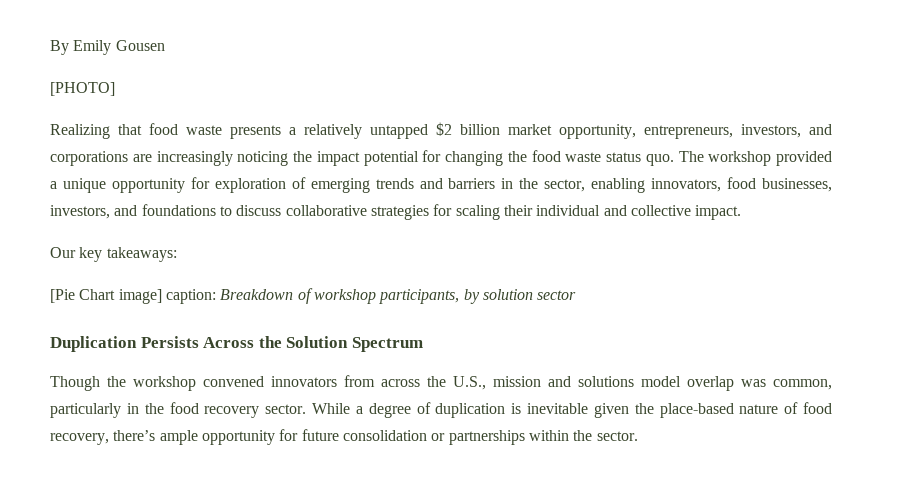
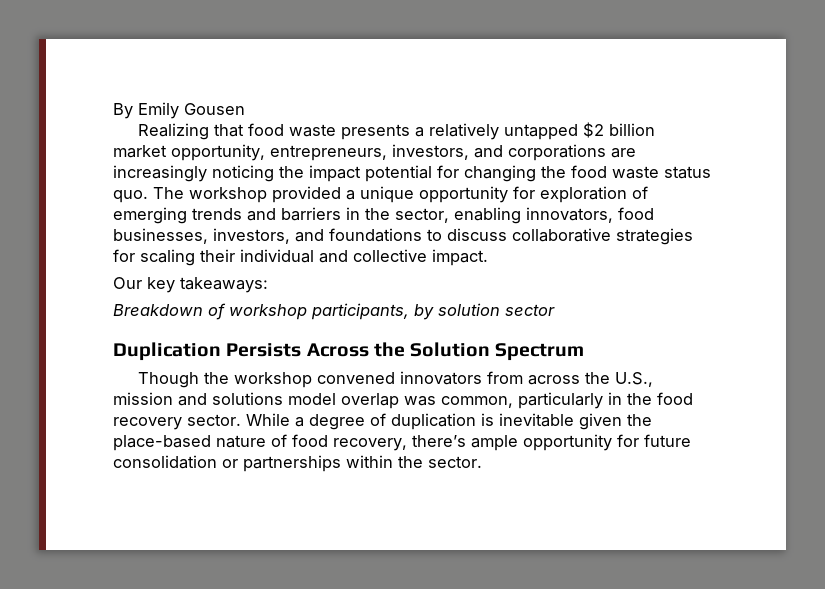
[50,82,115,96] // [PHOTO] -> (245, 109) none
[50,289,216,304] [Pie Chart image] caption: -> (268, 285) none

